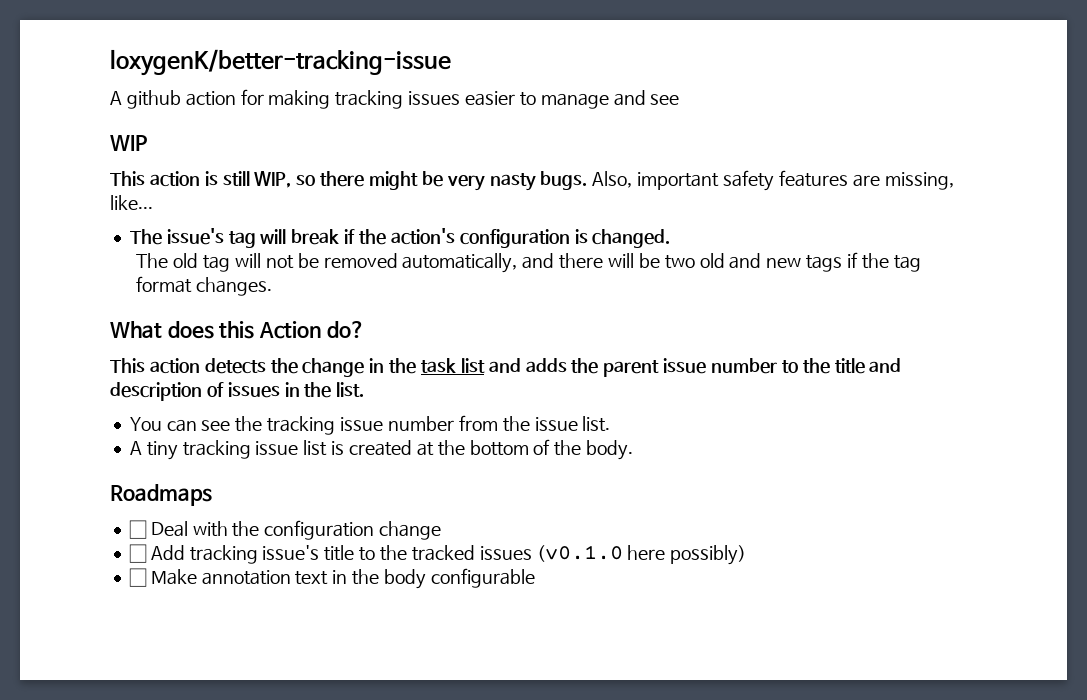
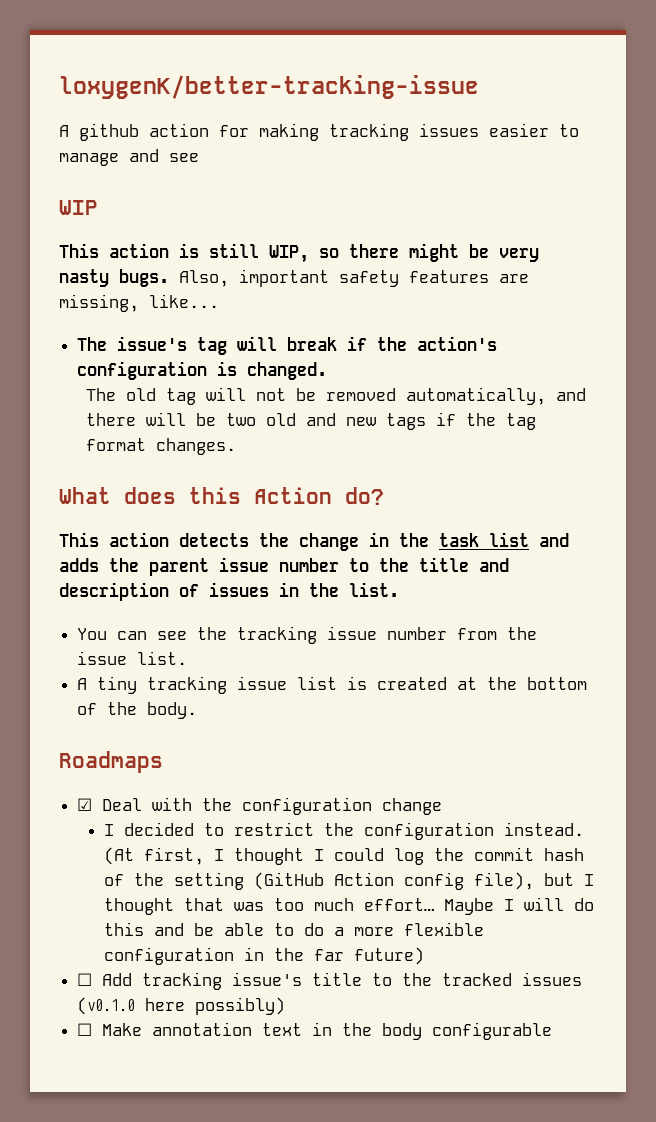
[128,520,147,539] ☐ -> [77,798,93,811] ☑
(442, 530) none -> [104,822,585,840] [104,847,585,865] [104,872,595,890] [104,897,595,915] [104,922,485,936] [104,947,425,965] // I decided to restrict the configuration instead. (At first, I thought I could log the commit hash of the setting (GitHub Action config file), but I thought that was too much effort… Maybe I will do this and be able to do a more flexible configuration in the far future)

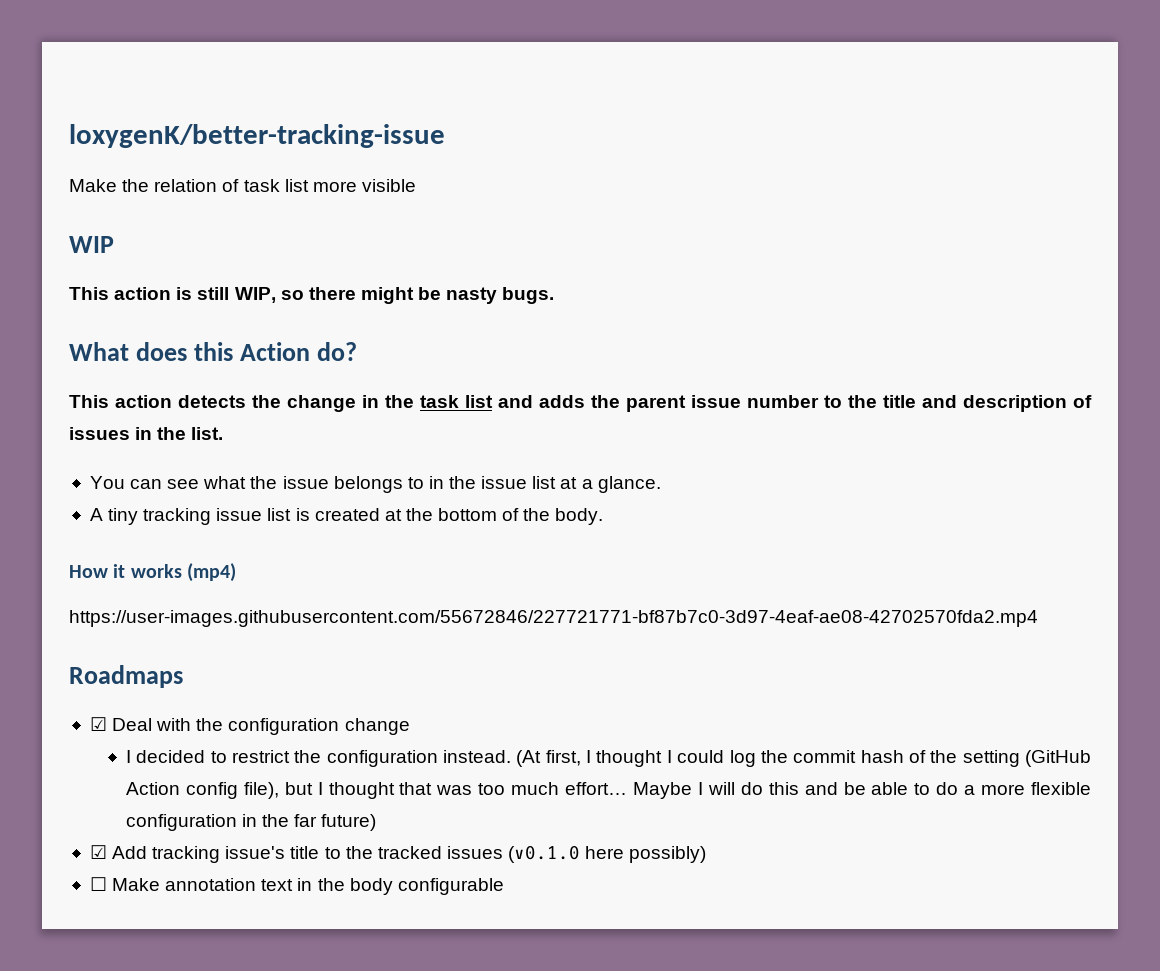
[59,123,579,141] [59,149,199,166] A github action for making tracking issues easier to manage and see -> [69,179,416,192] Make the relation of task list more visible
[499,248,539,262] very -> (442, 293) none
[179,269,529,287] [59,294,219,312] [77,336,498,355] [77,361,328,380] [86,387,587,405] [86,412,537,430] [86,438,237,455] Also, important safety features are missing, like... // The issue's tag will break if the action's configuration is changed. // The old tag will not be removed automatically, and there will be two old and new tags if the tag format changes. -> (555, 295) none
[197,626,538,644] [77,651,188,665] the tracking issue number from the issue list. -> [203,476,661,493] what the issue belongs to in the issue list at a glance.
(198, 710) none -> [69,563,237,582] [69,610,1038,627] // How it works (mp4) // https://user-images.githubusercontent.com/55672846/227721771-bf87b7c0-3d97-4eaf-ae08-42702570fda2.mp4
[77,973,93,986] ☐ -> [89,845,107,859] ☑

